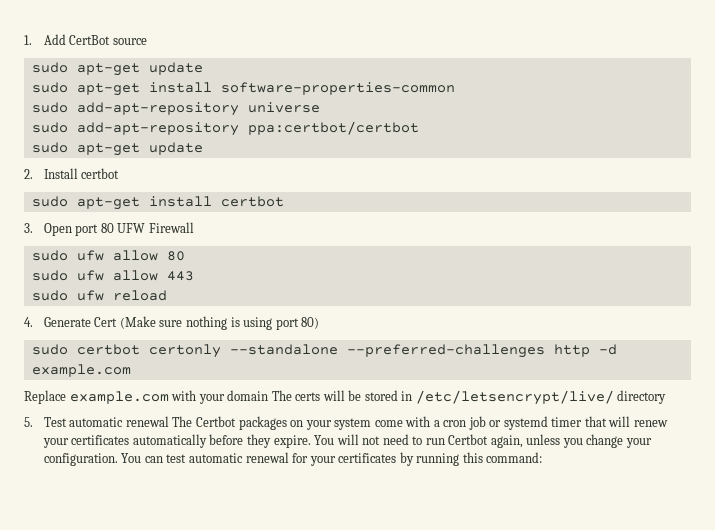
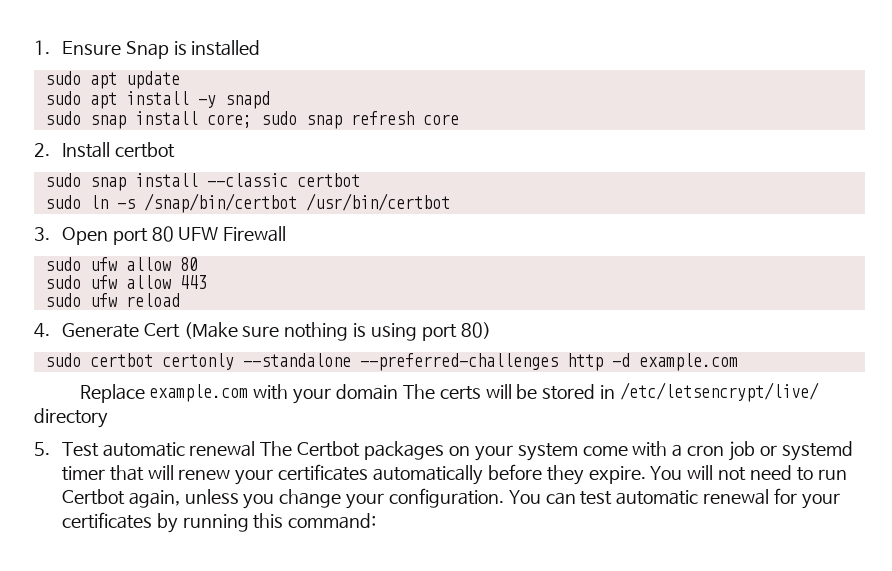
[43,34,147,45] [31,62,140,76] Add CertBot source // sudo apt-get -> [61,40,261,59] [44,71,117,89] Ensure Snap is installed // sudo apt
[76,82,455,96] [31,102,320,116] [31,121,419,136] [31,142,203,156] [24,168,120,179] [31,196,284,210] apt-get install software-properties-common // sudo add-apt-repository universe // sudo add-apt-repository ppa:certbot/certbot // sudo apt-get update // 2. Install certbot // sudo apt-get install certbot -> [89,91,270,109] [44,111,459,129] [34,142,175,158] [44,173,360,191] [44,193,450,213] apt install -y snapd // sudo snap install core; sudo snap refresh core // 2. Install certbot // sudo snap install --classic certbot // sudo ln -s /snap/bin/certbot /usr/bin/certbot

